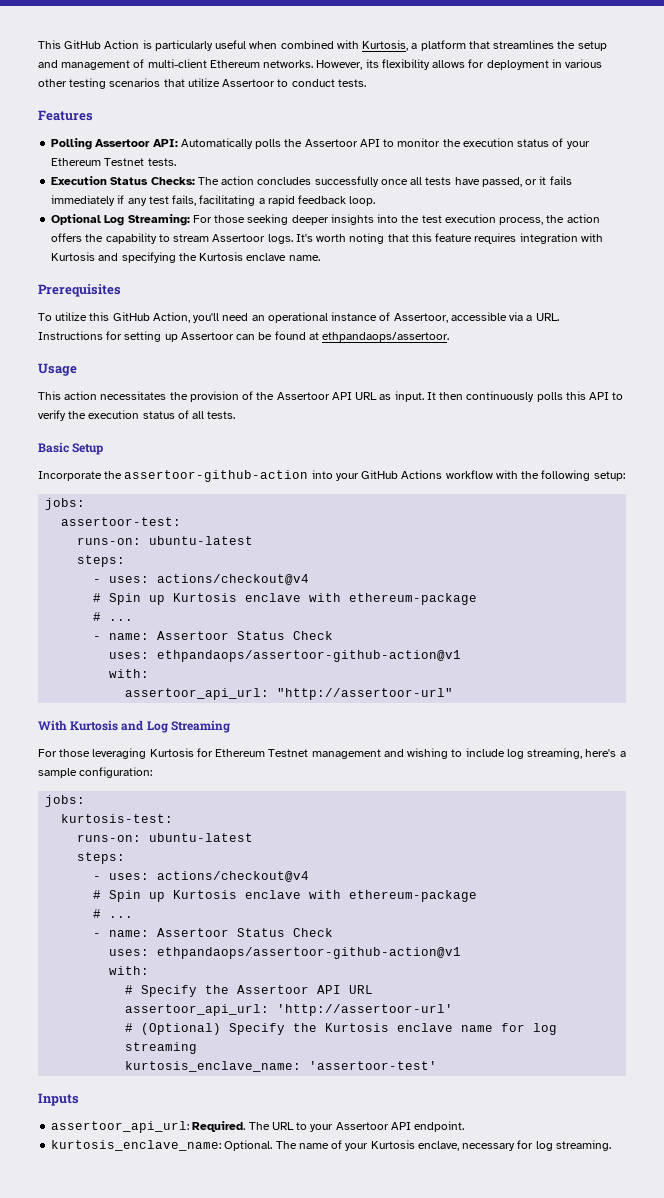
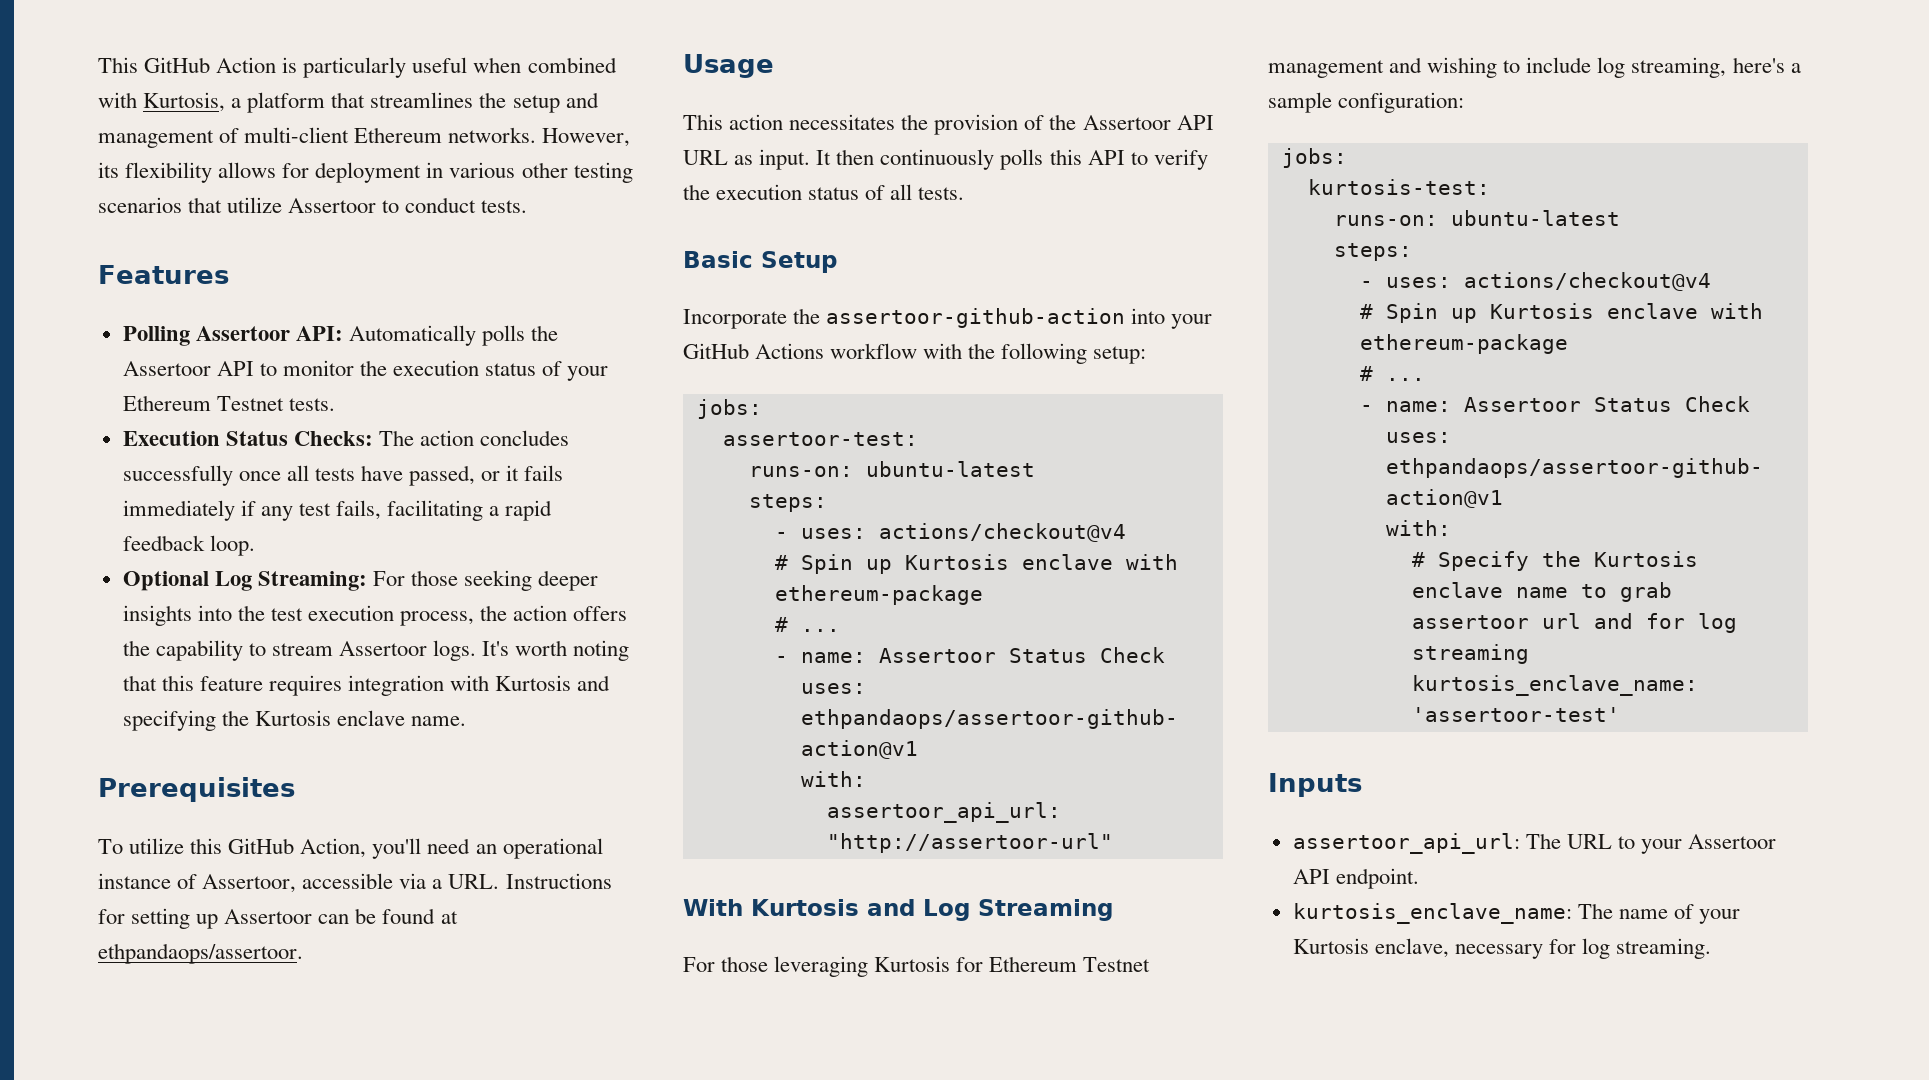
[237,985,374,994] [125,1004,454,1016] [125,1023,494,1035] Assertoor API URL // assertoor_api_url: 'http://assertoor-url' // # (Optional) Specify the Kurtosis enclave name -> [1593,551,1698,567] [1411,582,1672,602] [1411,613,1633,629] Kurtosis enclave name to grab assertoor url and
[192,1121,246,1132] Required. -> (1520, 843) none
[224,1140,273,1151] Optional. -> (1572, 913) none

